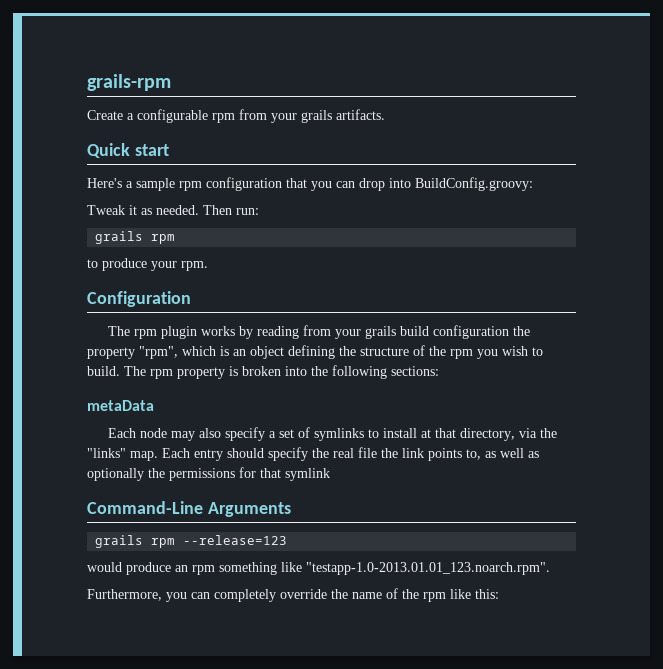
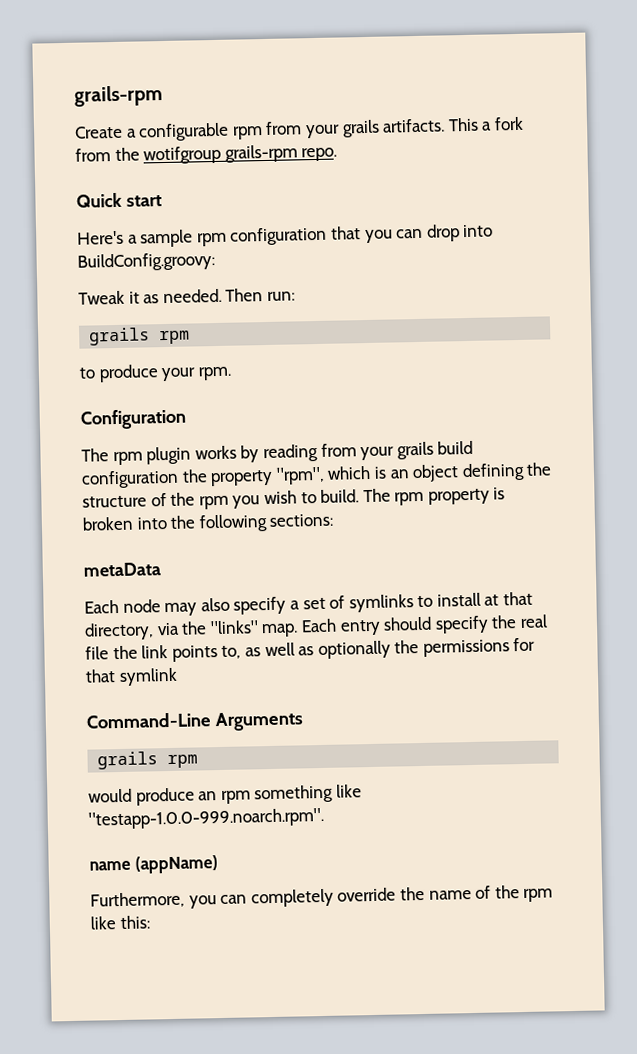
(385, 114) none -> [447,116,524,132] [75,144,338,165] This a fork from the wotifgroup grails-rpm repo.
[183,535,288,545] --release=123 -> (199, 761) none
[306,562,550,575] "testapp-1.0-2013.01.01_123.noarch.rpm". -> [88,807,324,830] [89,855,218,874] "testapp-1.0.0-999.noarch.rpm". // name (appName)

